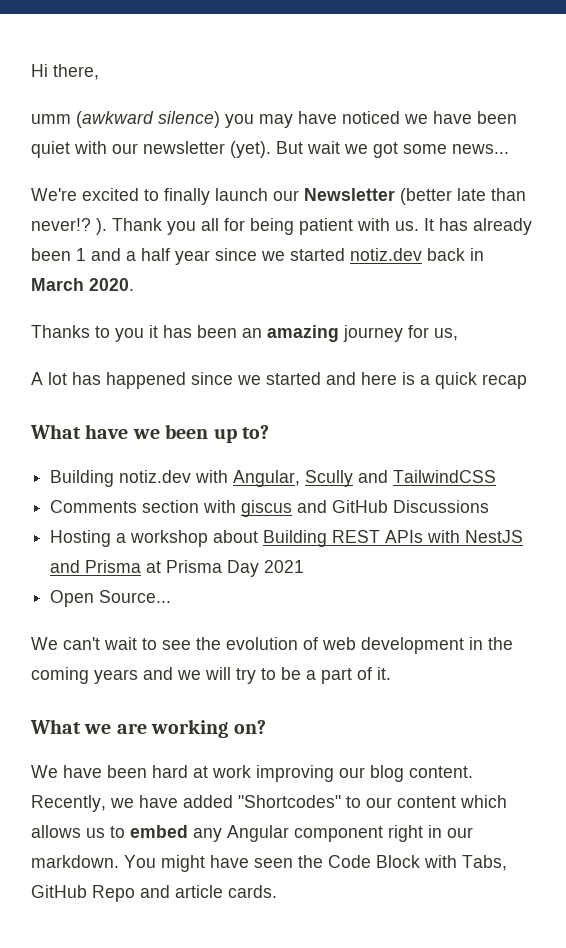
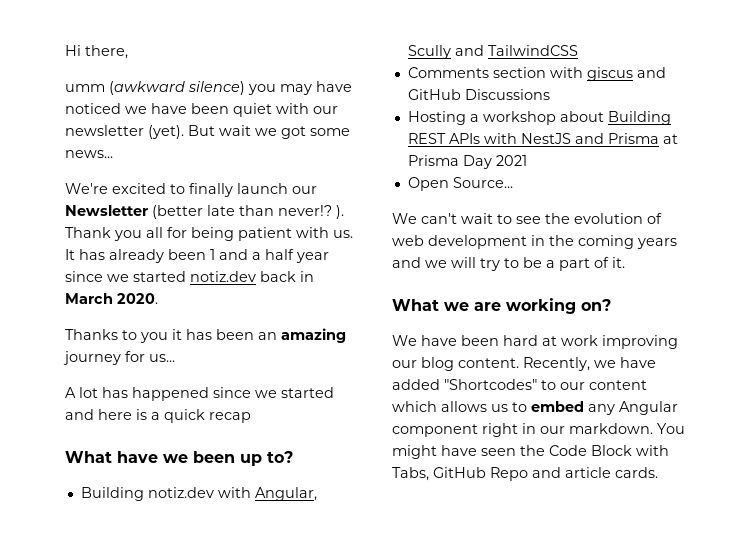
[434,328,458,341] us, -> [149,354,175,362] us...

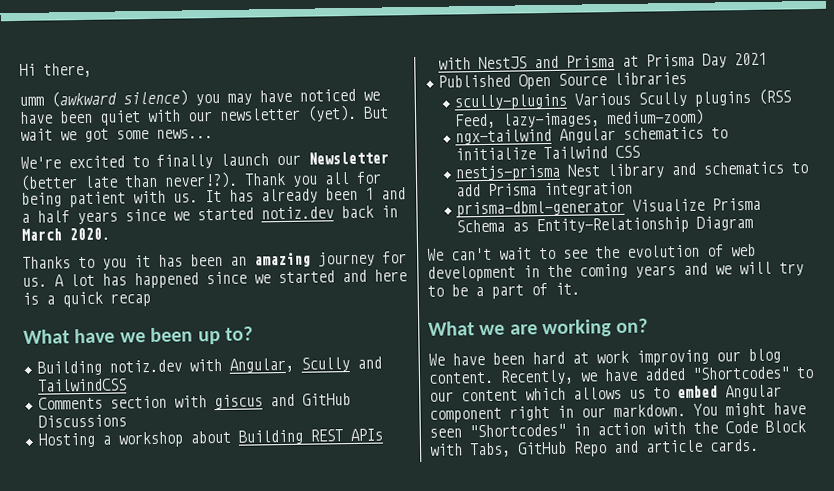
[278,205,344,219] never!? ). -> [164,171,238,189] never!?).
[296,252,329,263] year -> [77,211,118,225] years
[149,354,175,362] us... // -> [22,277,47,287] us.
[407,177,513,191] Open Source... -> [437,71,687,90] [454,88,792,111] [455,108,705,129] [455,126,729,145] [455,145,641,161] [455,161,809,182] [456,181,634,198] [456,197,762,218] [456,215,754,235] Published Open Source libraries // scully-plugins Various Scully plugins (RSS Feed, lazy-images, medium-zoom) // ngx-tailwind Angular schematics to initialize Tailwind CSS // nestjs-prisma Nest library and schematics to add Prisma integration // prisma-dbml-generator Visualize Prisma Schema as Entity-Relationship Diagram
[588,404,615,415] any -> (718, 392) none
(516, 452) none -> [469,421,686,438] "Shortcodes" in action with

